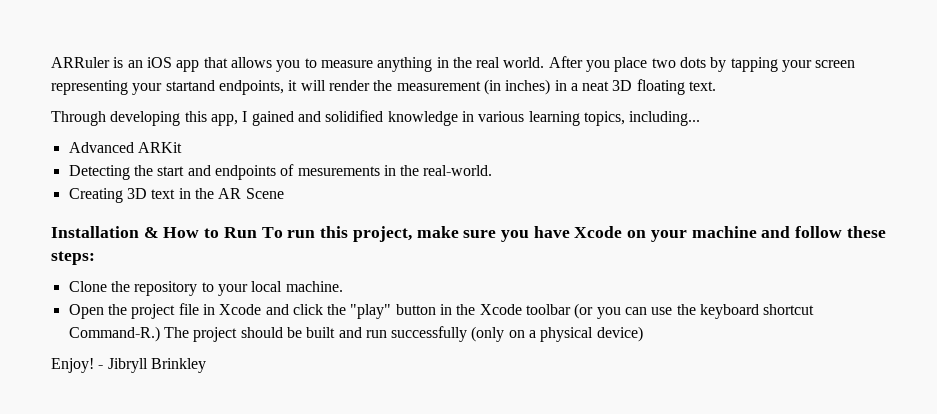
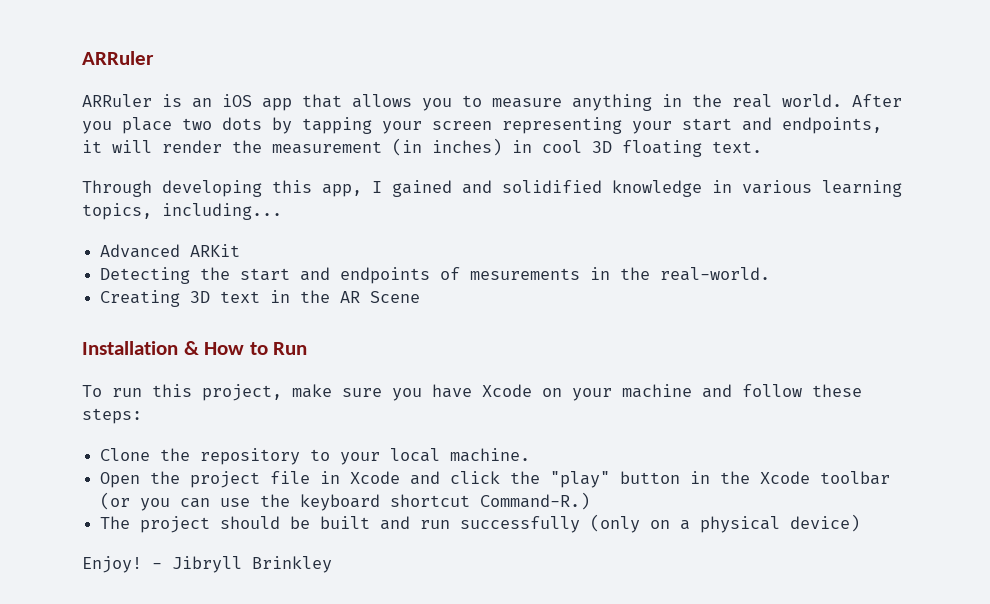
[51,57,110,68] ARRuler -> [82,51,154,65] [82,94,152,107] ARRuler // ARRuler
[165,80,215,91] startand -> [682,117,772,131] start and
[570,81,610,91] a neat -> [542,140,582,153] cool
(257, 232) none -> (308, 348) //
(160, 334) none -> (591, 501) //

